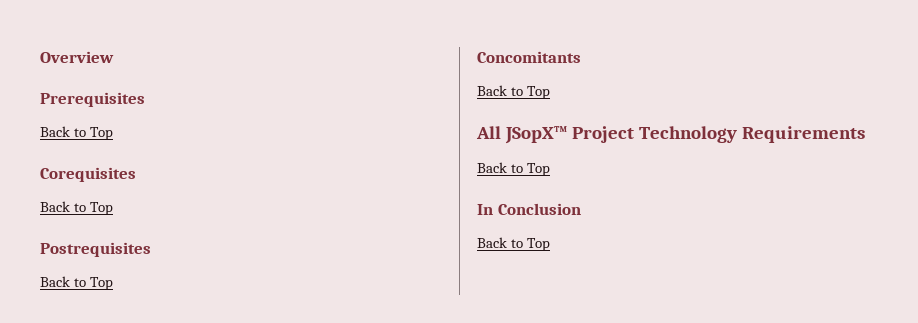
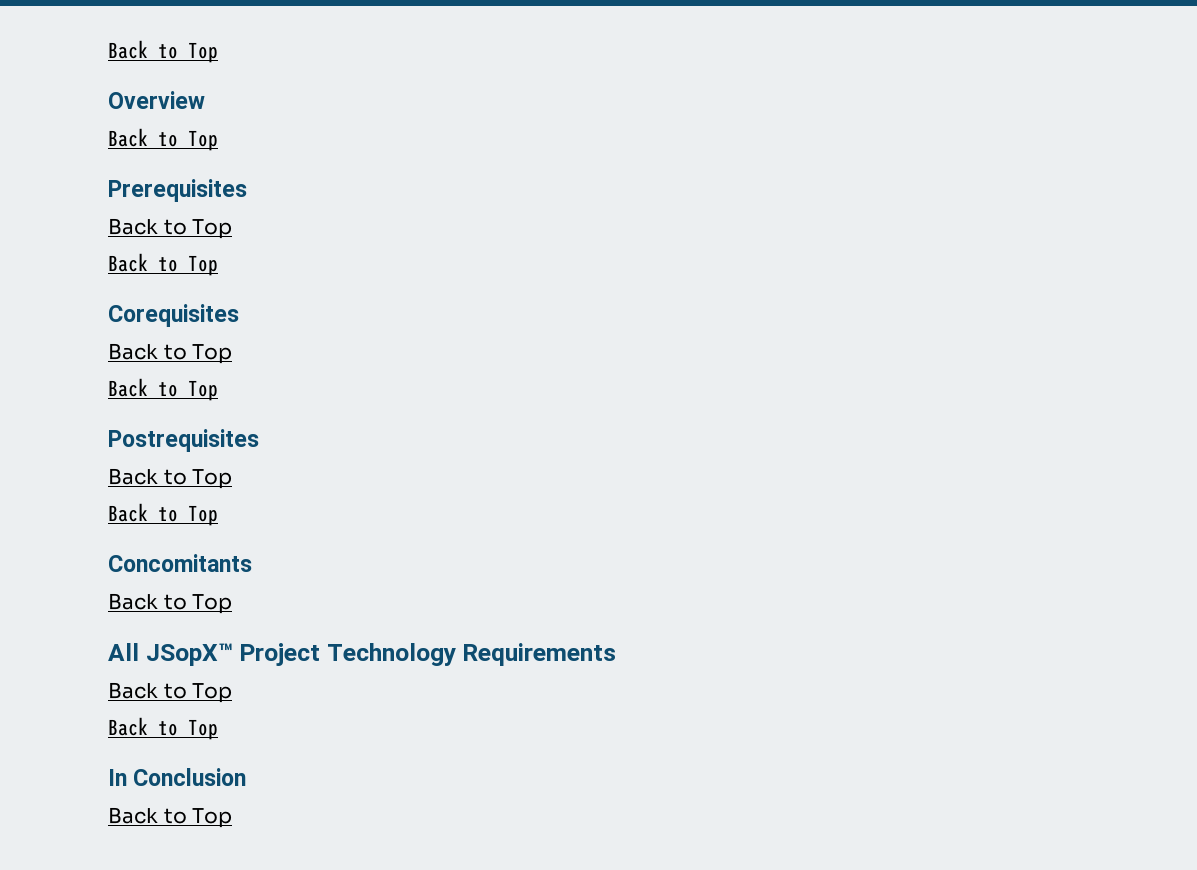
[40,51,114,63] Overview -> [108,40,218,63] [108,91,205,109] [108,128,218,151] Back to Top // Overview // Back to Top
(113, 133) none -> [108,253,218,276] // Back to Top
(113, 208) none -> [108,378,218,401] // Back to Top
(113, 283) none -> [108,503,218,526] // Back to Top
(550, 169) none -> [108,717,218,740] // Back to Top

